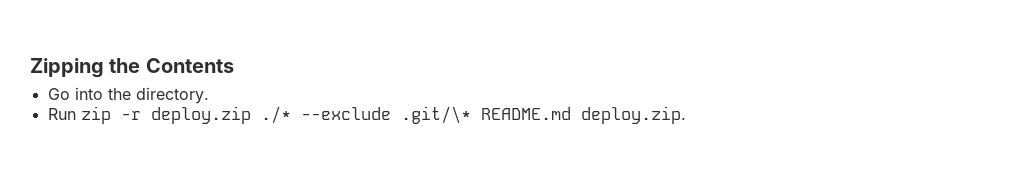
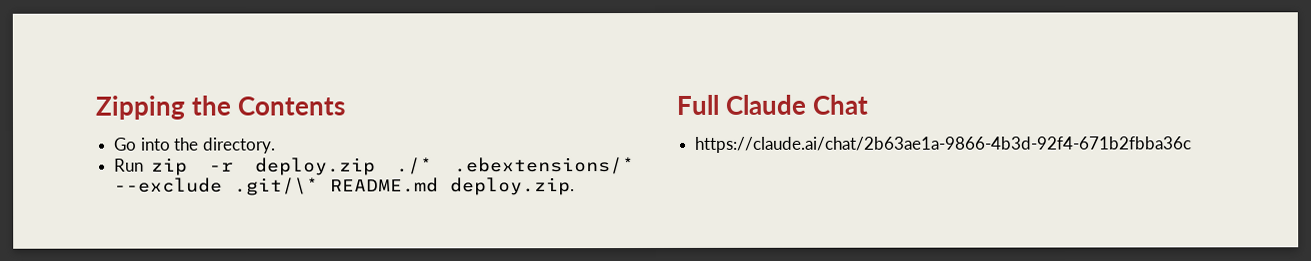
(291, 115) none -> [454,157,636,175] .ebextensions/*
(686, 115) none -> [676,94,869,115] [695,136,1193,153] // Full Claude Chat // https://claude.ai/chat/2b63ae1a-9866-4b3d-92f4-671b2fbba36c

